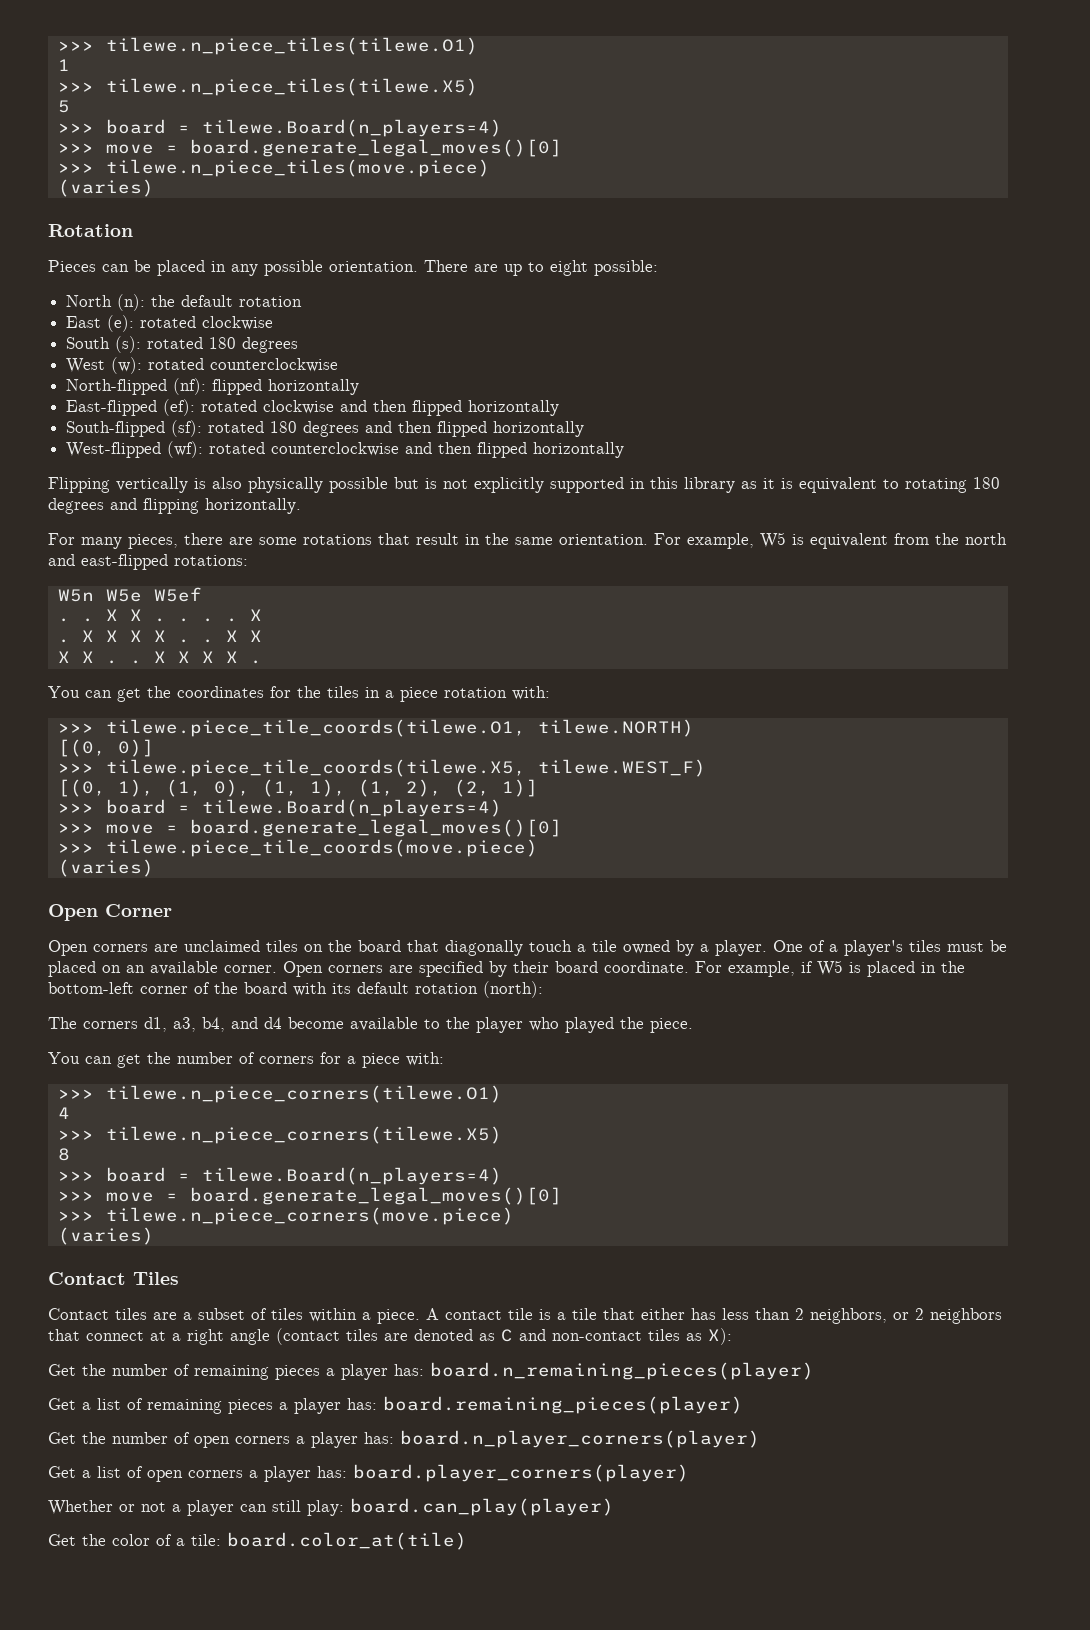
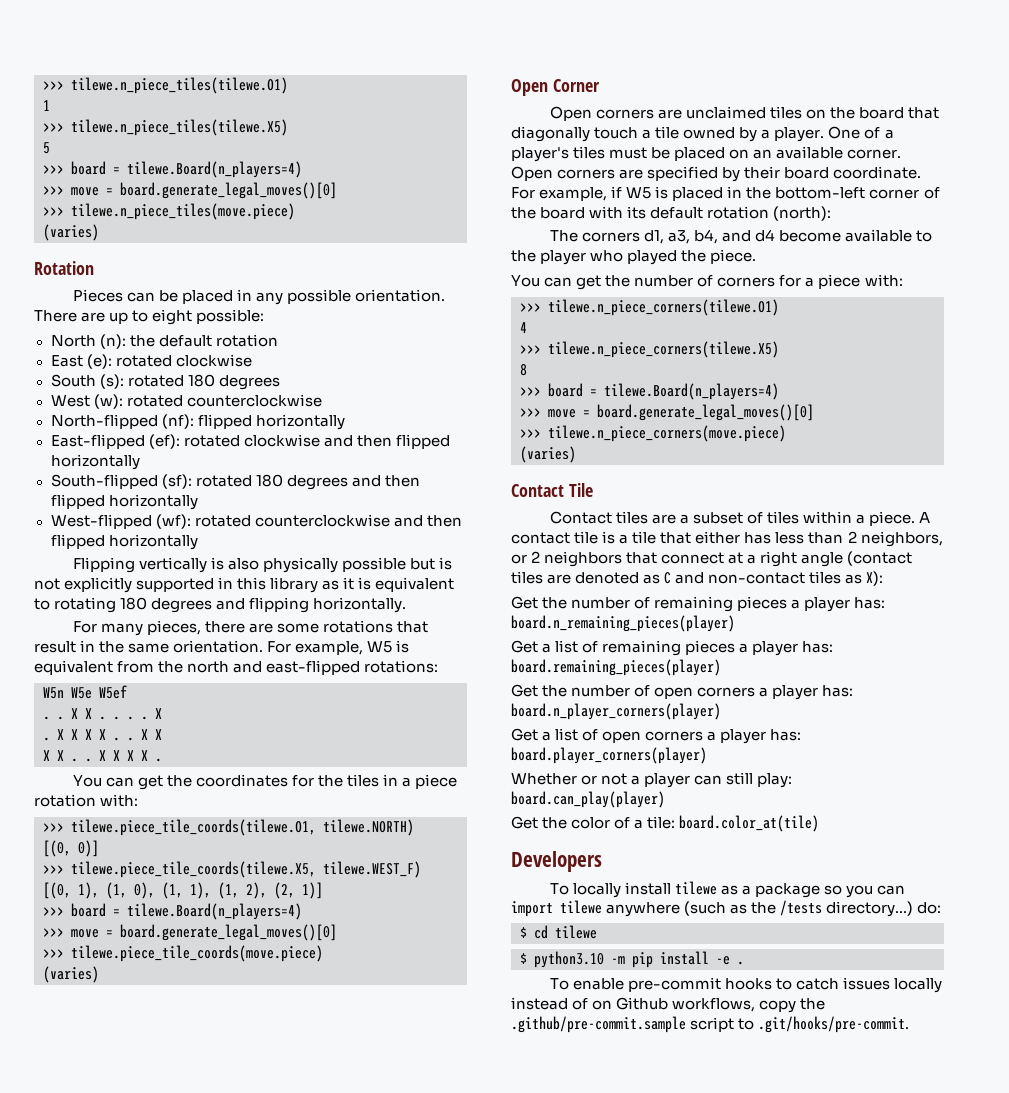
[133,1272,179,1285] Tiles -> [568,483,593,497] Tile
(467, 1541) none -> [511,851,602,872] [549,881,906,898] [511,900,942,917] [520,925,597,939] [520,951,744,968] [549,977,943,993] [511,997,826,1013] [511,1016,910,1033] // Developers // To locally install tilewe as a package so you can import tilewe anywhere (such as the /tests directory...) do: // $ cd tilewe // $ python3.10 -m pip install -e . // To enable pre-commit hooks to catch issues locally instead of on Github workflows, copy the .github/pre-commit.sample script to .git/hooks/pre-commit.

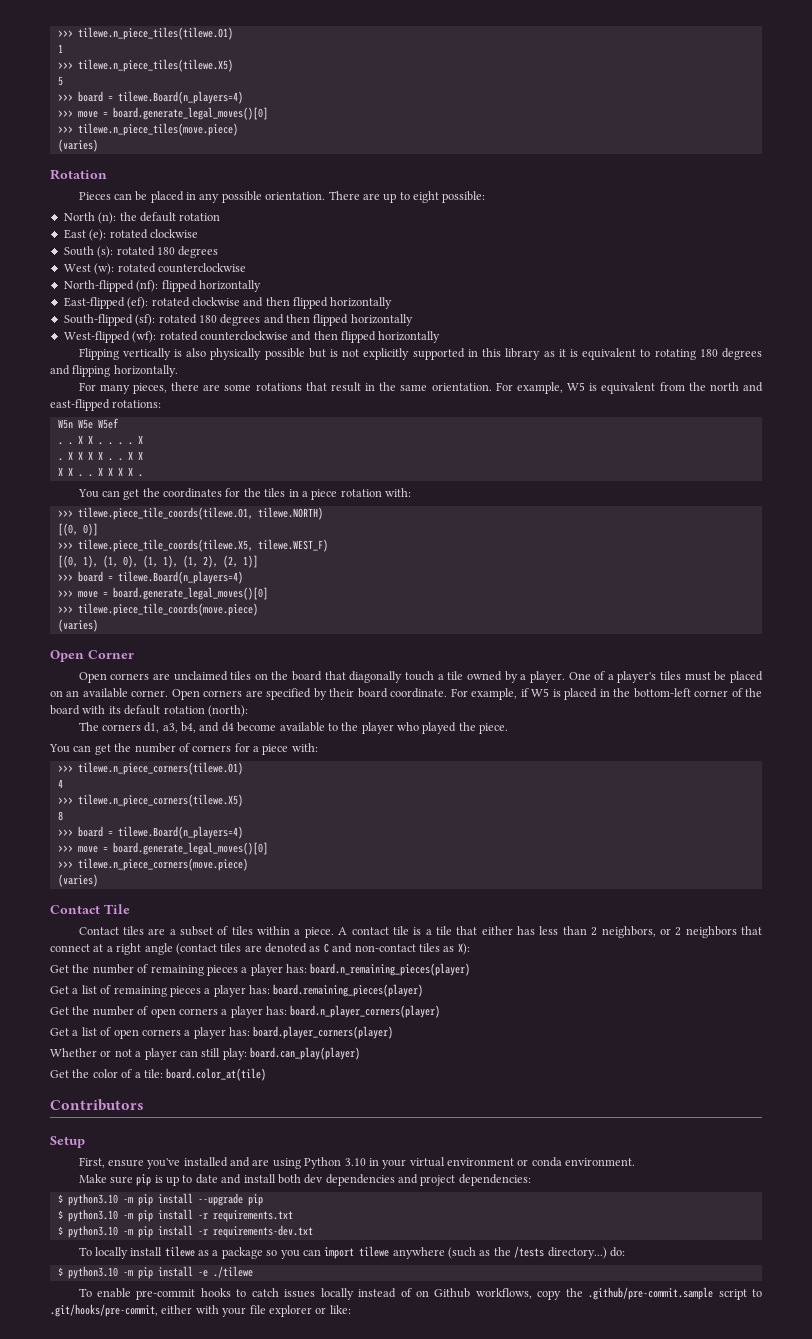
[511,851,602,872] Developers -> [50,1099,144,1111] [50,1136,85,1148] [78,1157,636,1169] [78,1174,531,1186] [57,1193,263,1206] [57,1209,293,1222] [57,1225,313,1238] Contributors // Setup // First, ensure you've installed and are using Python 3.10 in your virtual environment or conda environment. // Make sure pip is up to date and install both dev dependencies and project dependencies: // $ python3.10 -m pip install --upgrade pip // $ python3.10 -m pip install -r requirements.txt // $ python3.10 -m pip install -r requirements-dev.txt
[520,925,597,939] // $ cd tilewe -> (625, 1252) none
[737,961,744,965] . -> [212,1266,253,1278] ./tilewe
[758,1016,910,1033] .git/hooks/pre-commit. -> [50,1304,351,1317] .git/hooks/pre-commit, either with your file explorer or like:

